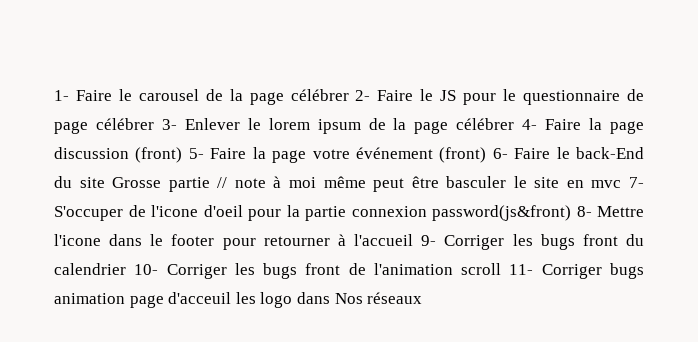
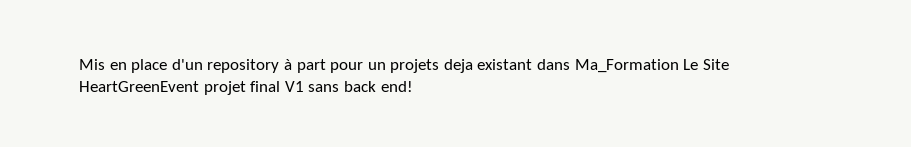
[54,89,644,105] [54,118,645,134] [54,147,644,163] [54,176,644,192] [54,205,644,221] [54,234,644,250] [54,263,644,279] [54,292,423,308] 1- Faire le carousel de la page célébrer 2- Faire le JS pour le questionnaire de page célébrer 3- Enlever le lorem ipsum de la page célébrer 4- Faire la page discussion (front) 5- Faire la page votre événement (front) 6- Faire le back-End du site Grosse partie // note à moi même peut être basculer le site en mvc 7- S'occuper de l'icone d'oeil pour la partie connexion password(js&front) 8- Mettre l'icone dans le footer pour retourner à l'accueil 9- Corriger les bugs front du calendrier 10- Corriger les bugs front de l'animation scroll 11- Corriger bugs animation page d'acceuil les logo dans Nos réseaux -> [79,59,729,73] [79,81,413,95] Mis en place d'un repository à part pour un projets deja existant dans Ma_Formation Le Site HeartGreenEvent projet final V1 sans back end!

